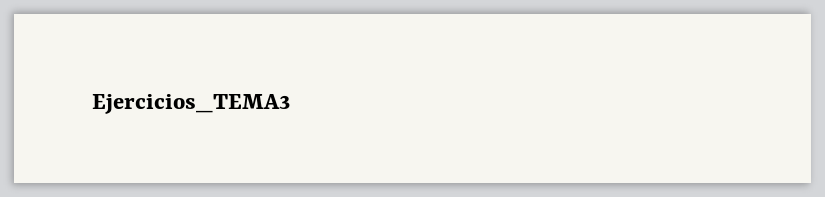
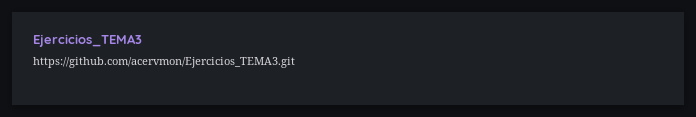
(290, 104) none -> [33,57,295,68] // https://github.com/acervmon/Ejercicios_TEMA3.git

